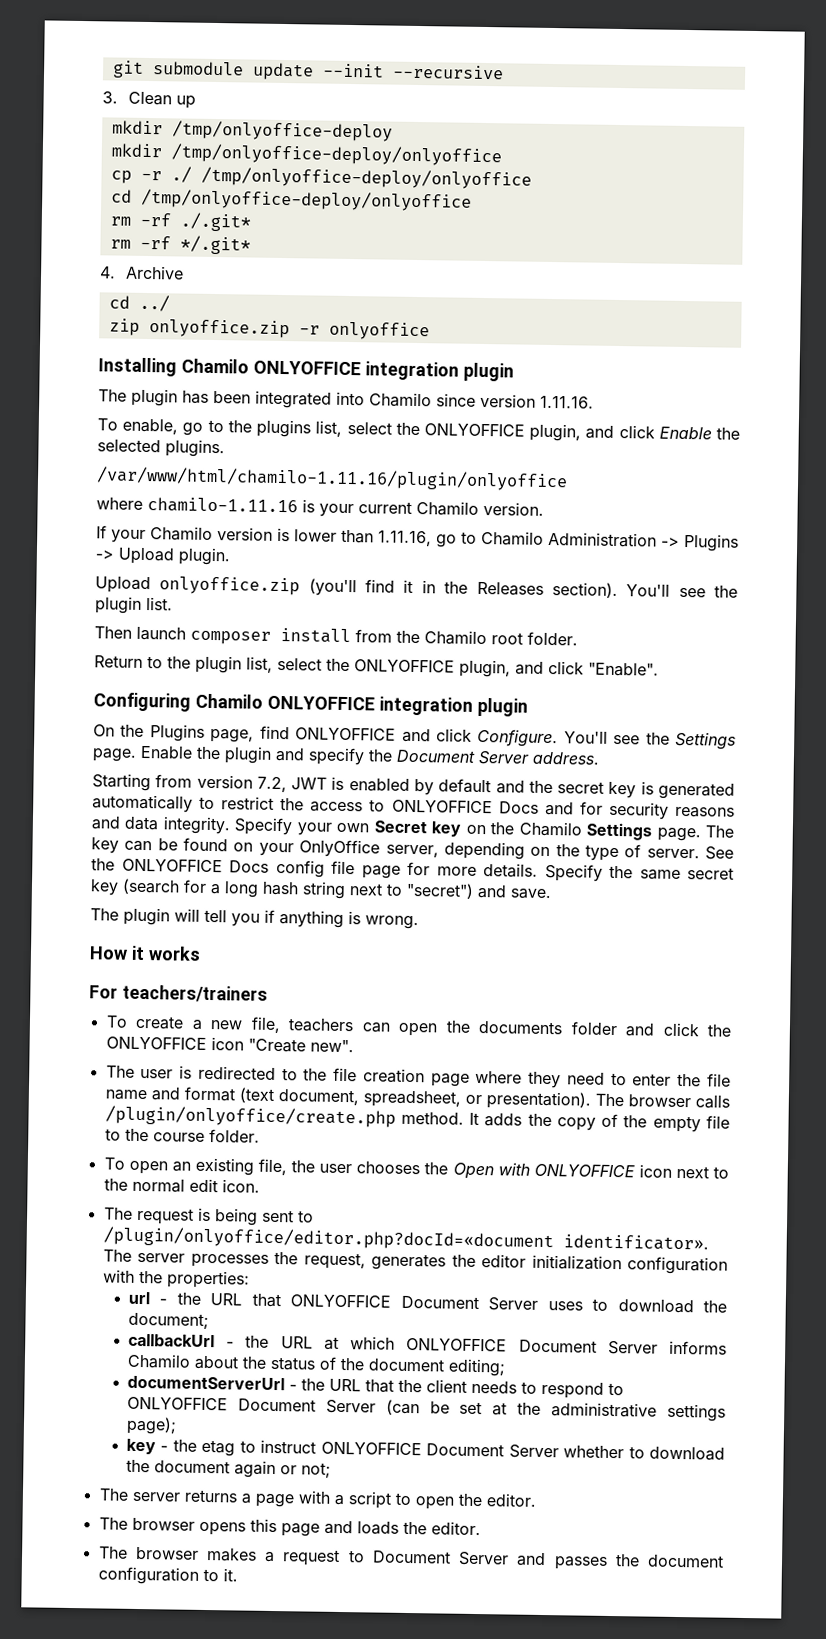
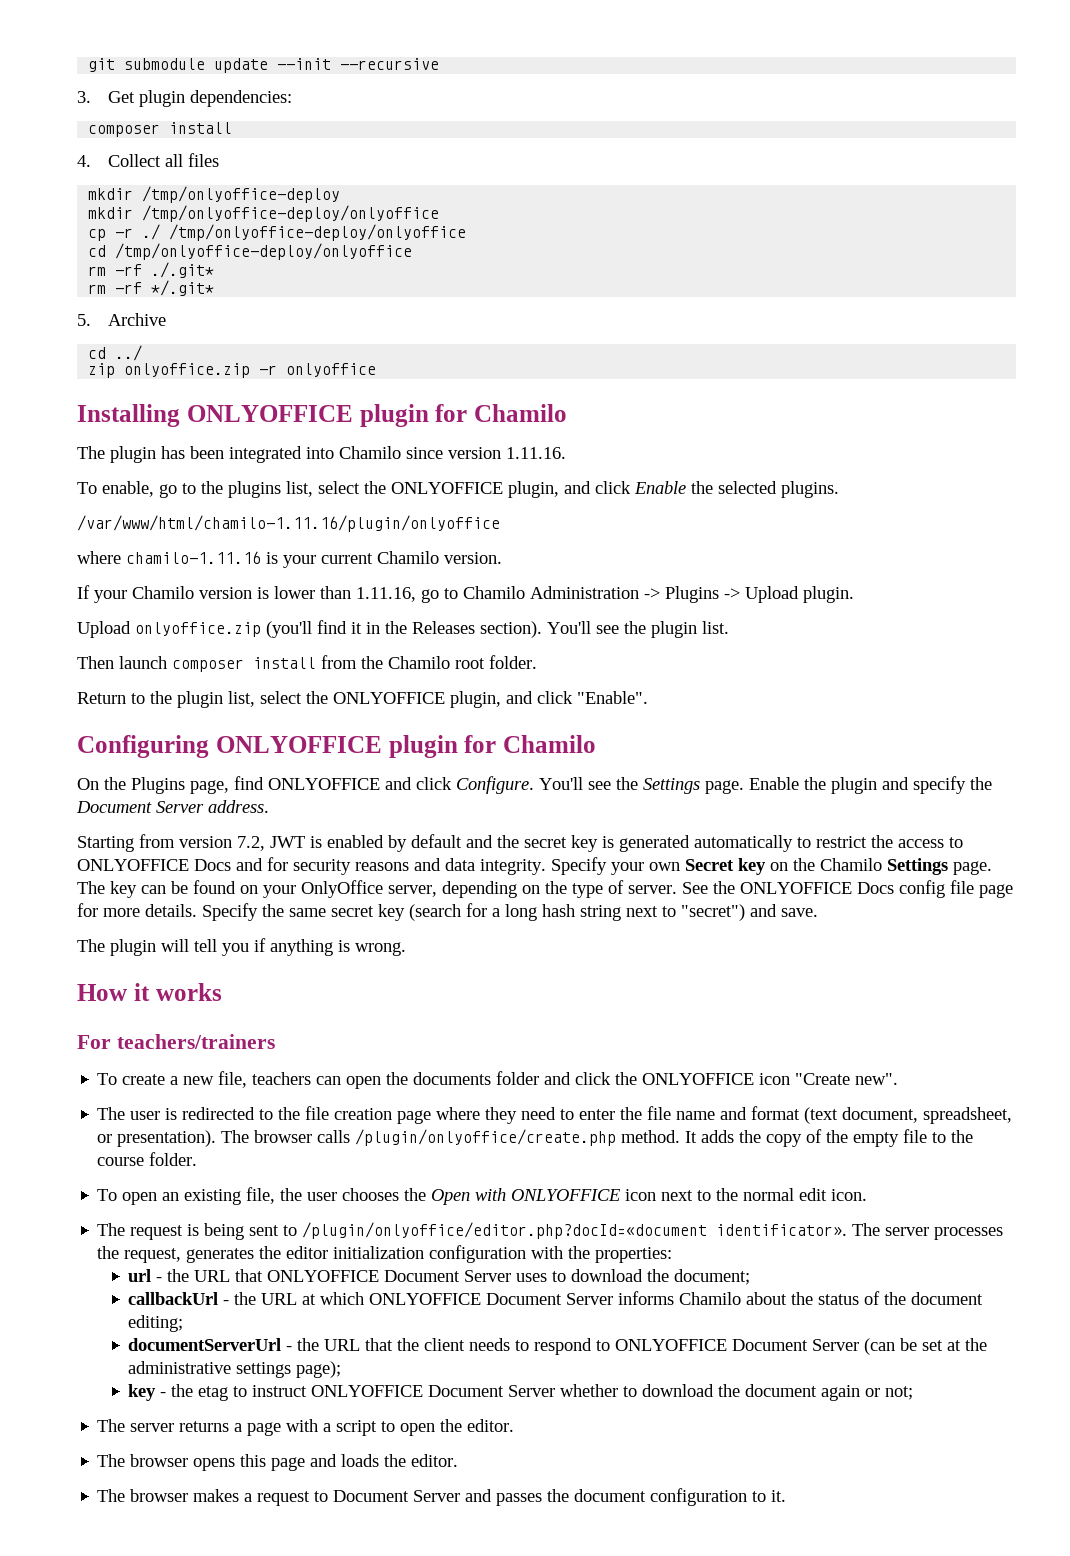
[128,91,197,109] Clean up -> [108,90,293,107] [88,122,233,137] [77,153,220,167] Get plugin dependencies: // composer install // 4. Collect all files
[99,266,116,279] 4. -> [77,314,91,326] 5.
[181,358,514,382] Chamilo ONLYOFFICE integration plugin -> [186,404,567,427] ONLYOFFICE plugin for Chamilo
[195,693,528,717] Chamilo ONLYOFFICE integration plugin -> [215,735,596,758] ONLYOFFICE plugin for Chamilo

